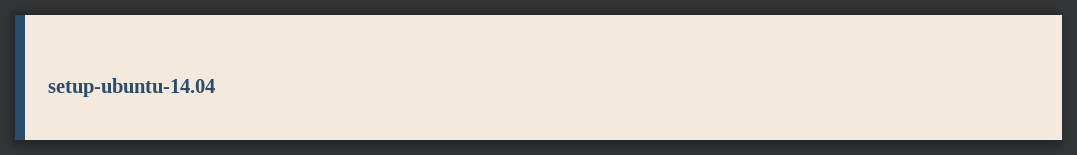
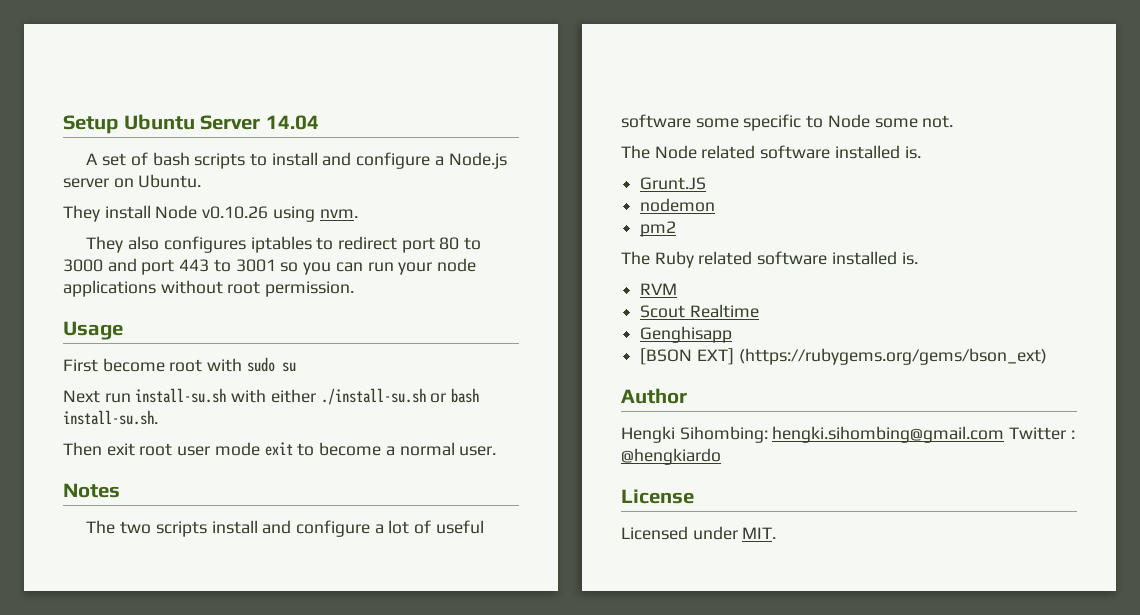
[48,78,215,97] setup-ubuntu-14.04 -> [63,114,319,134] [86,152,507,169] [63,174,202,188] [63,205,358,222] [86,236,482,253] [63,258,476,275] [63,280,355,297] [63,321,123,340] [63,357,296,372] [63,388,480,405] [63,410,158,425] [63,442,497,456] [63,483,120,498] [86,520,484,537] [621,114,954,131] [621,145,921,159] [640,177,707,190] [640,198,716,212] [640,221,677,237] [621,251,918,268] [640,283,678,295] [640,304,759,318] [640,326,733,343] [640,348,1047,365] [621,388,687,404] [621,426,1075,443] [621,448,721,465] [621,489,694,504] [621,526,777,540] Setup Ubuntu Server 14.04 // A set of bash scripts to install and configure a Node.js server on Ubuntu. // They install Node v0.10.26 using nvm. // They also configures iptables to redirect port 80 to 3000 and port 443 to 3001 so you can run your node applications without root permission. // Usage // First become root with sudo su // Next run install-su.sh with either ./install-su.sh or bash install-su.sh. // Then exit root user mode exit to become a normal user. // Notes // The two scripts install and configure a lot of useful software some specific to Node some not. // The Node related software installed is. // Grunt.JS // nodemon // pm2 // The Ruby related software installed is. // RVM // Scout Realtime // Genghisapp // [BSON EXT] (https://rubygems.org/gems/bson_ext) // Author // Hengki Sihombing: hengki.sihombing@gmail.com Twitter : @hengkiardo // License // Licensed under MIT.

